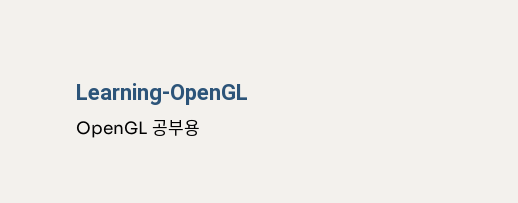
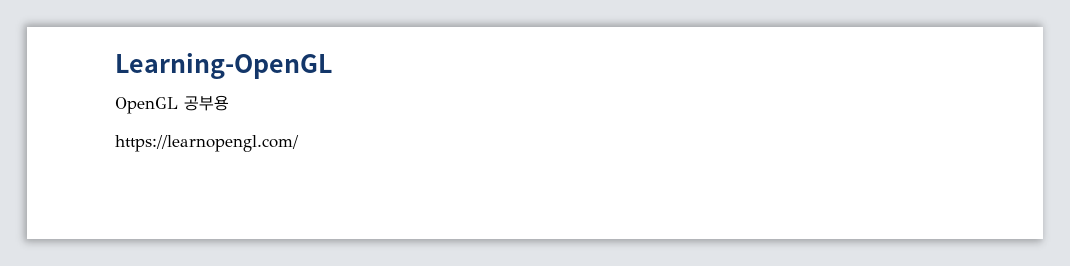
(200, 127) none -> [115,135,299,152] // https://learnopengl.com/

